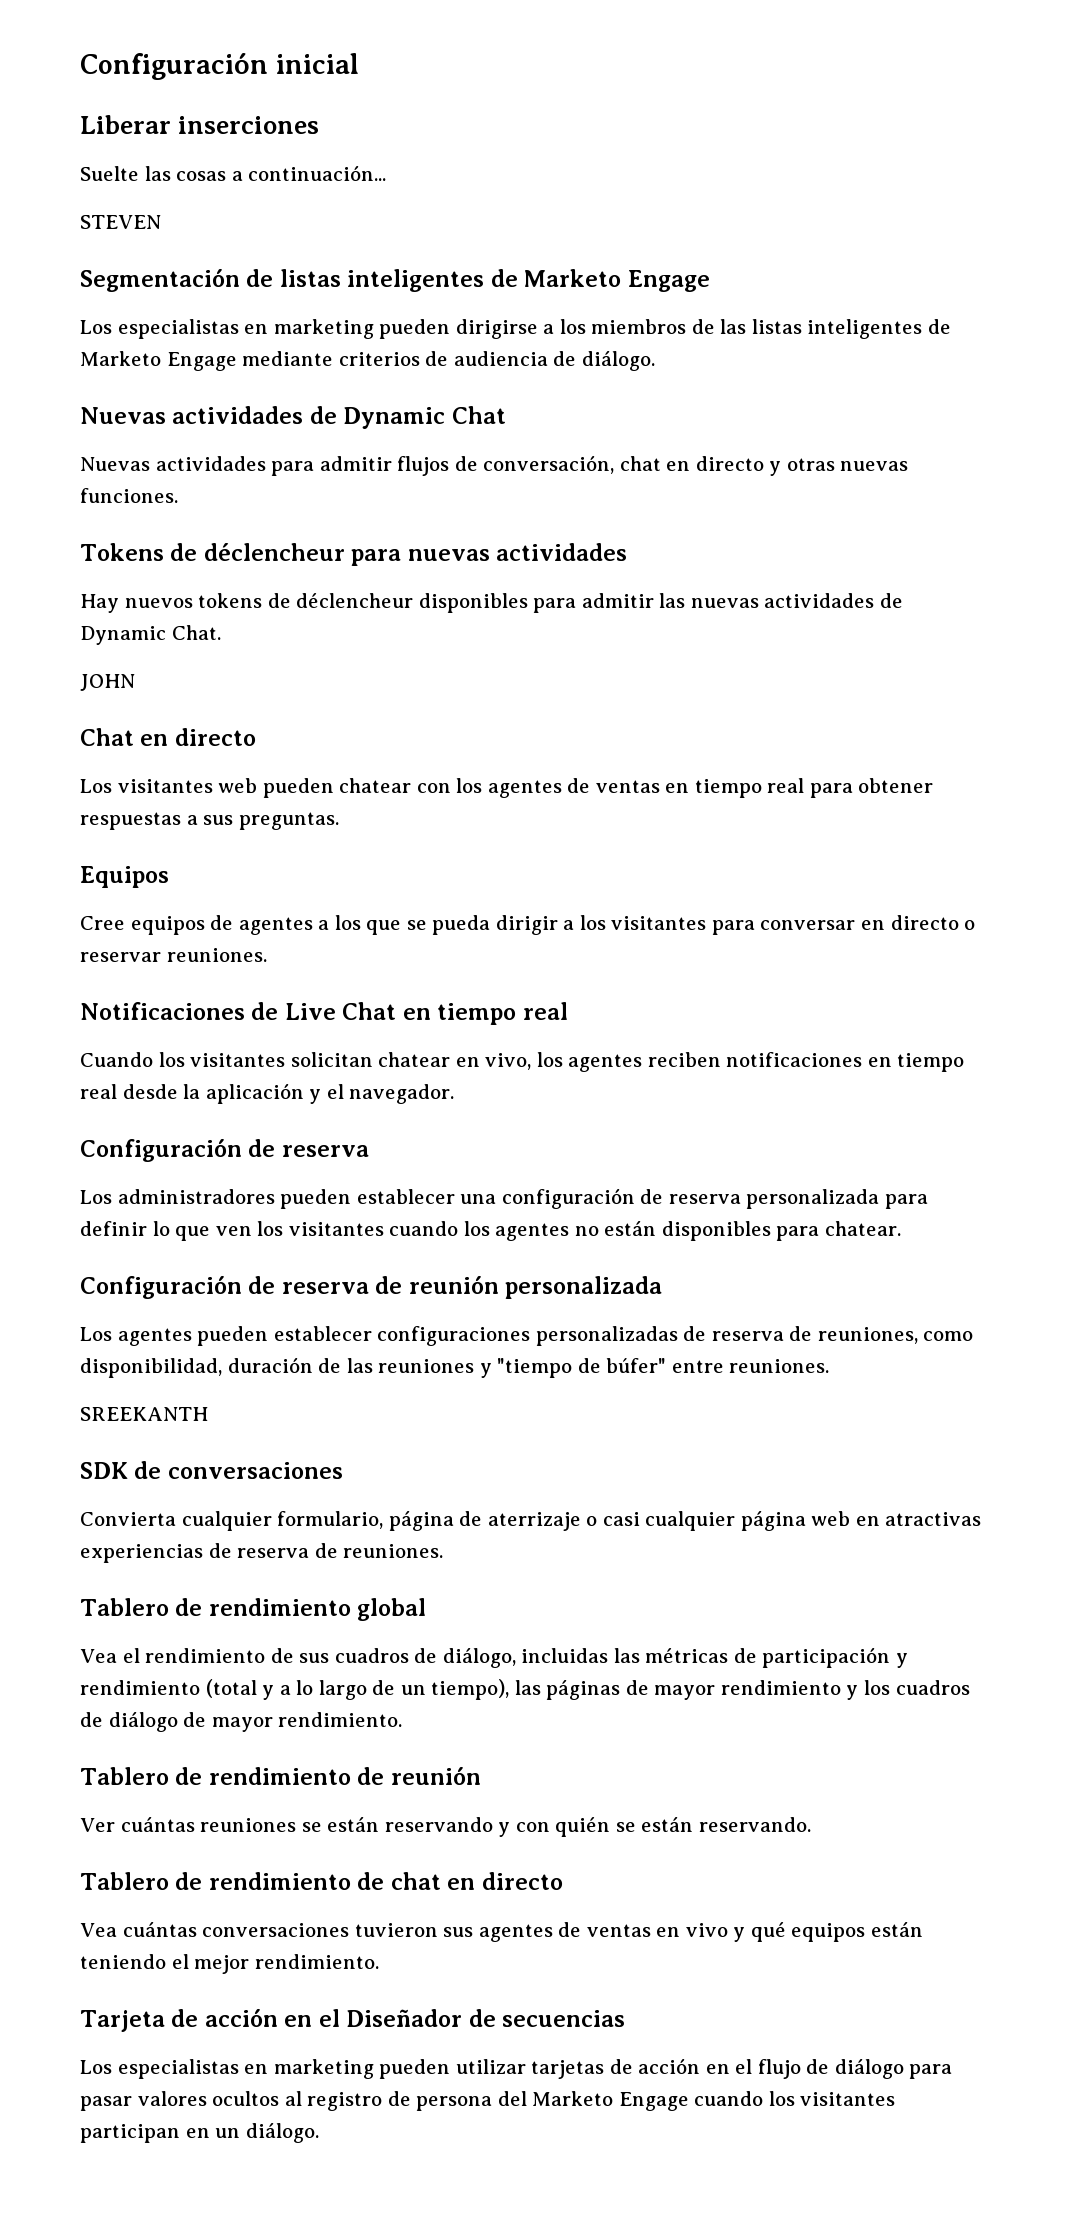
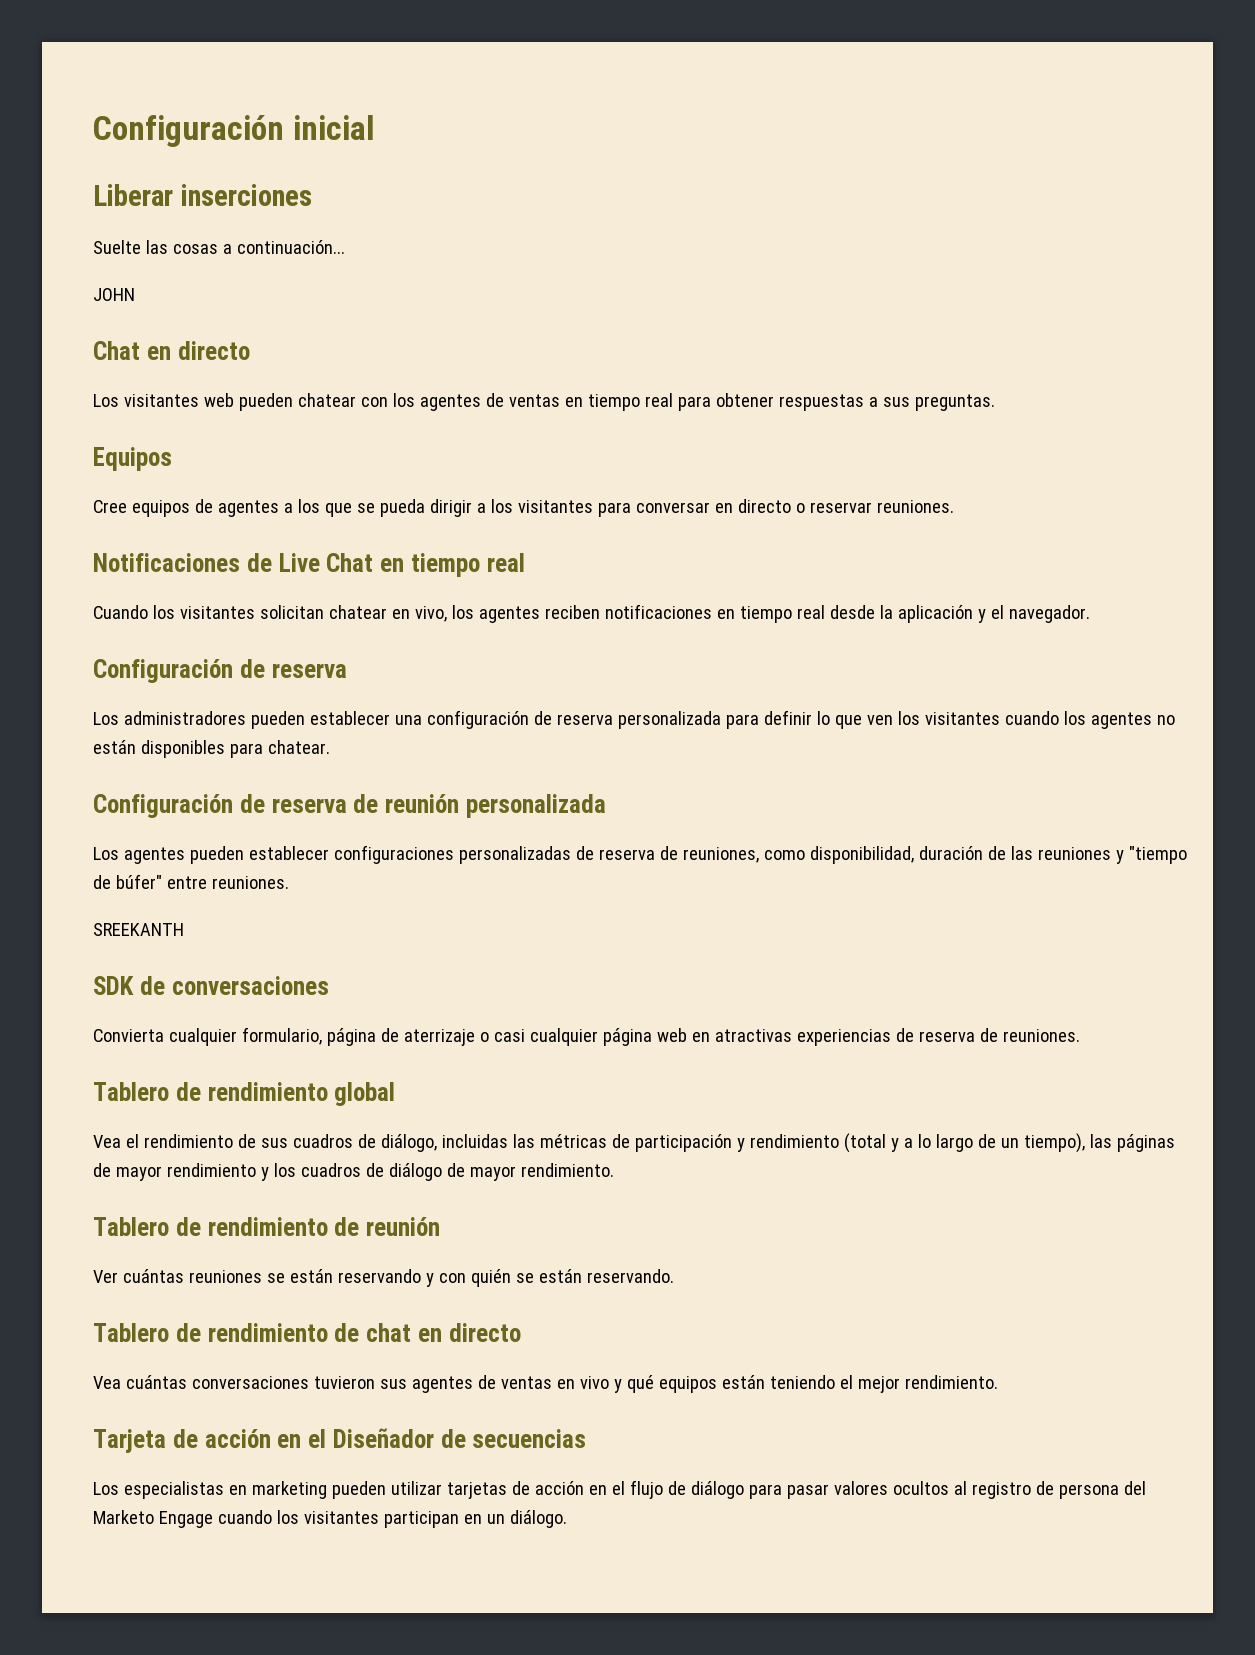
[80,215,161,229] [80,268,710,292] [80,319,951,339] [80,351,655,371] [80,406,506,429] [80,455,909,476] [80,488,178,503] [80,543,628,566] [80,593,903,613] [80,625,221,645] // STEVEN // Segmentación de listas inteligentes de Marketo Engage // Los especialistas en marketing pueden dirigirse a los miembros de las listas inteligentes de Marketo Engage mediante criterios de audiencia de diálogo. // Nuevas actividades de Dynamic Chat // Nuevas actividades para admitir flujos de conversación, chat en directo y otras nuevas funciones. // Tokens de déclencheur para nuevas actividades // Hay nuevos tokens de déclencheur disponibles para admitir las nuevas actividades de Dynamic Chat. -> (345, 247) none

